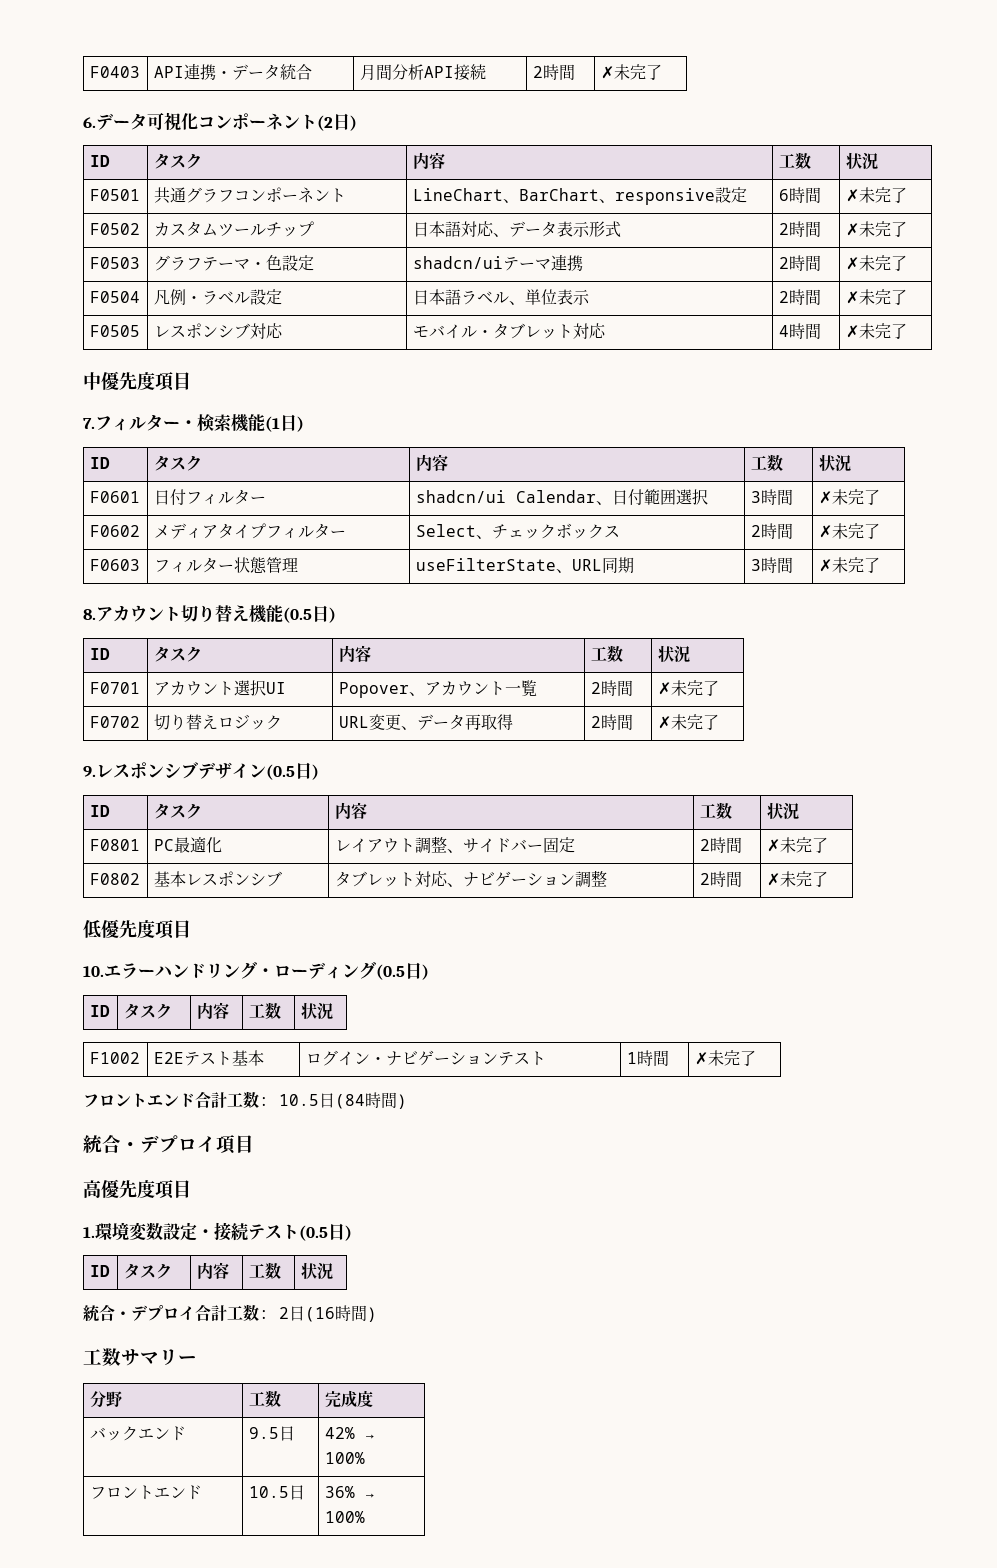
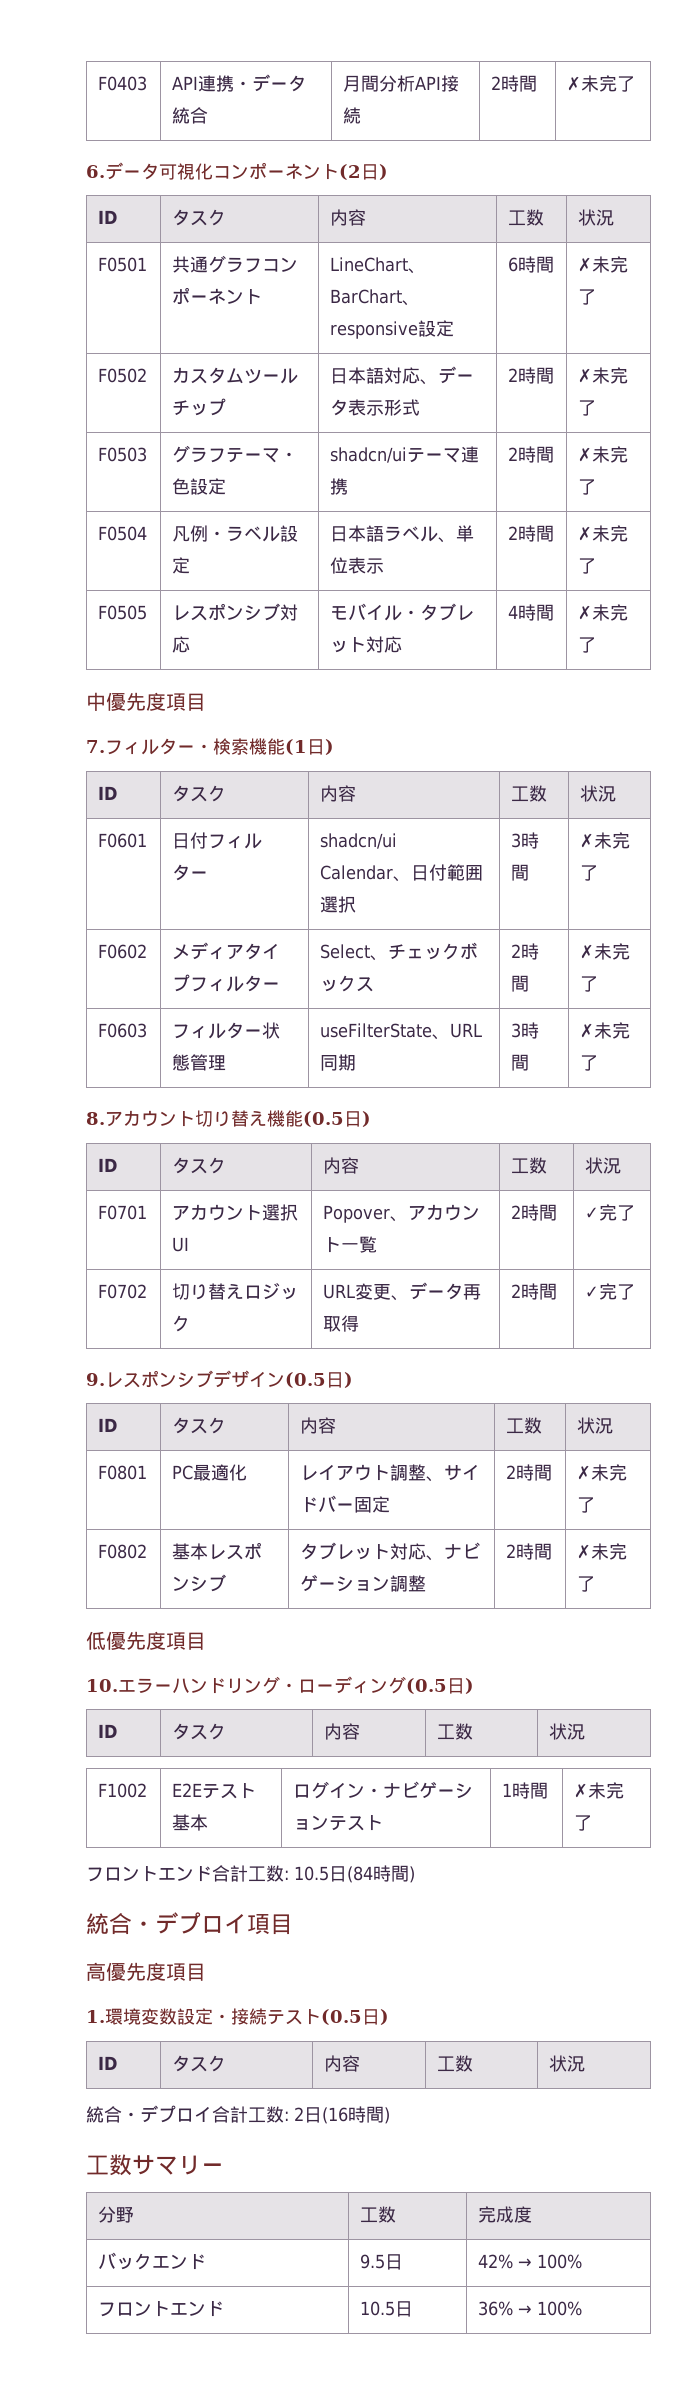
[657,680,687,696] ✗未 -> [585,1207,600,1219] ✓
[657,714,687,730] ✗未 -> [585,1286,600,1298] ✓

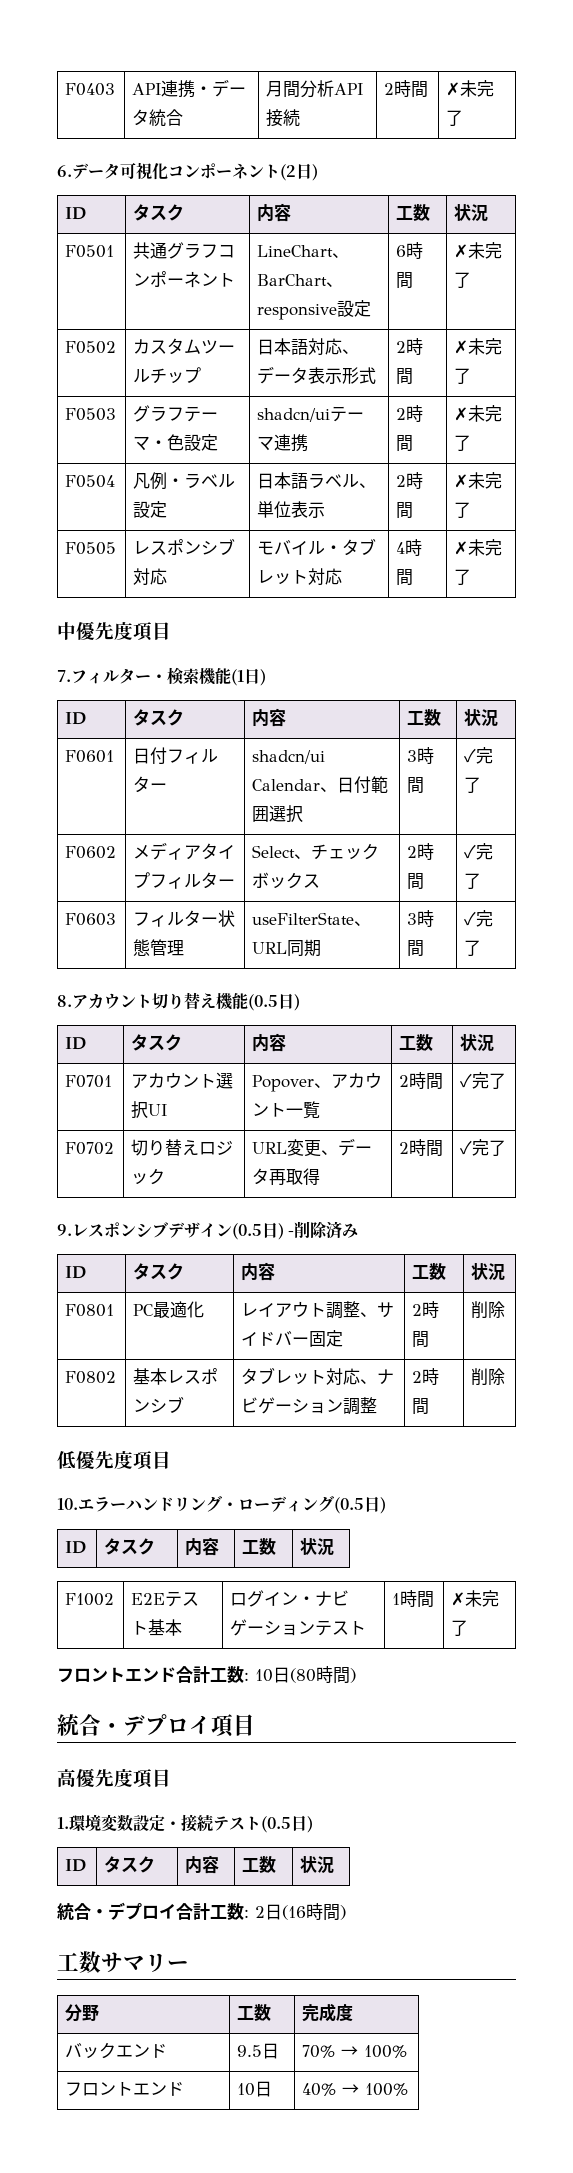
[580,832,613,849] ✗未 -> [464,748,477,763] ✓
[580,943,613,960] ✗未 -> [464,844,477,859] ✓
[580,1022,613,1039] ✗未 -> [464,911,477,926] ✓
(353, 1380) none -> [288,1221,359,1239] -削除済み
[577,1464,628,1481] [577,1497,596,1513] ✗未完了 -> [471,1301,506,1318] 削除
[577,1543,628,1560] [577,1576,596,1592] ✗未完了 -> [471,1368,506,1385] 削除
[294,1866,373,1883] 10.5日(84 -> [255,1667,316,1683] 10日(80
[478,2254,514,2269] 42% -> [302,2045,336,2058] 70%
[360,2301,414,2317] [478,2301,514,2316] 10.5日 | 36% -> [237,2081,273,2097] [302,2083,337,2096] 10日 | 40%

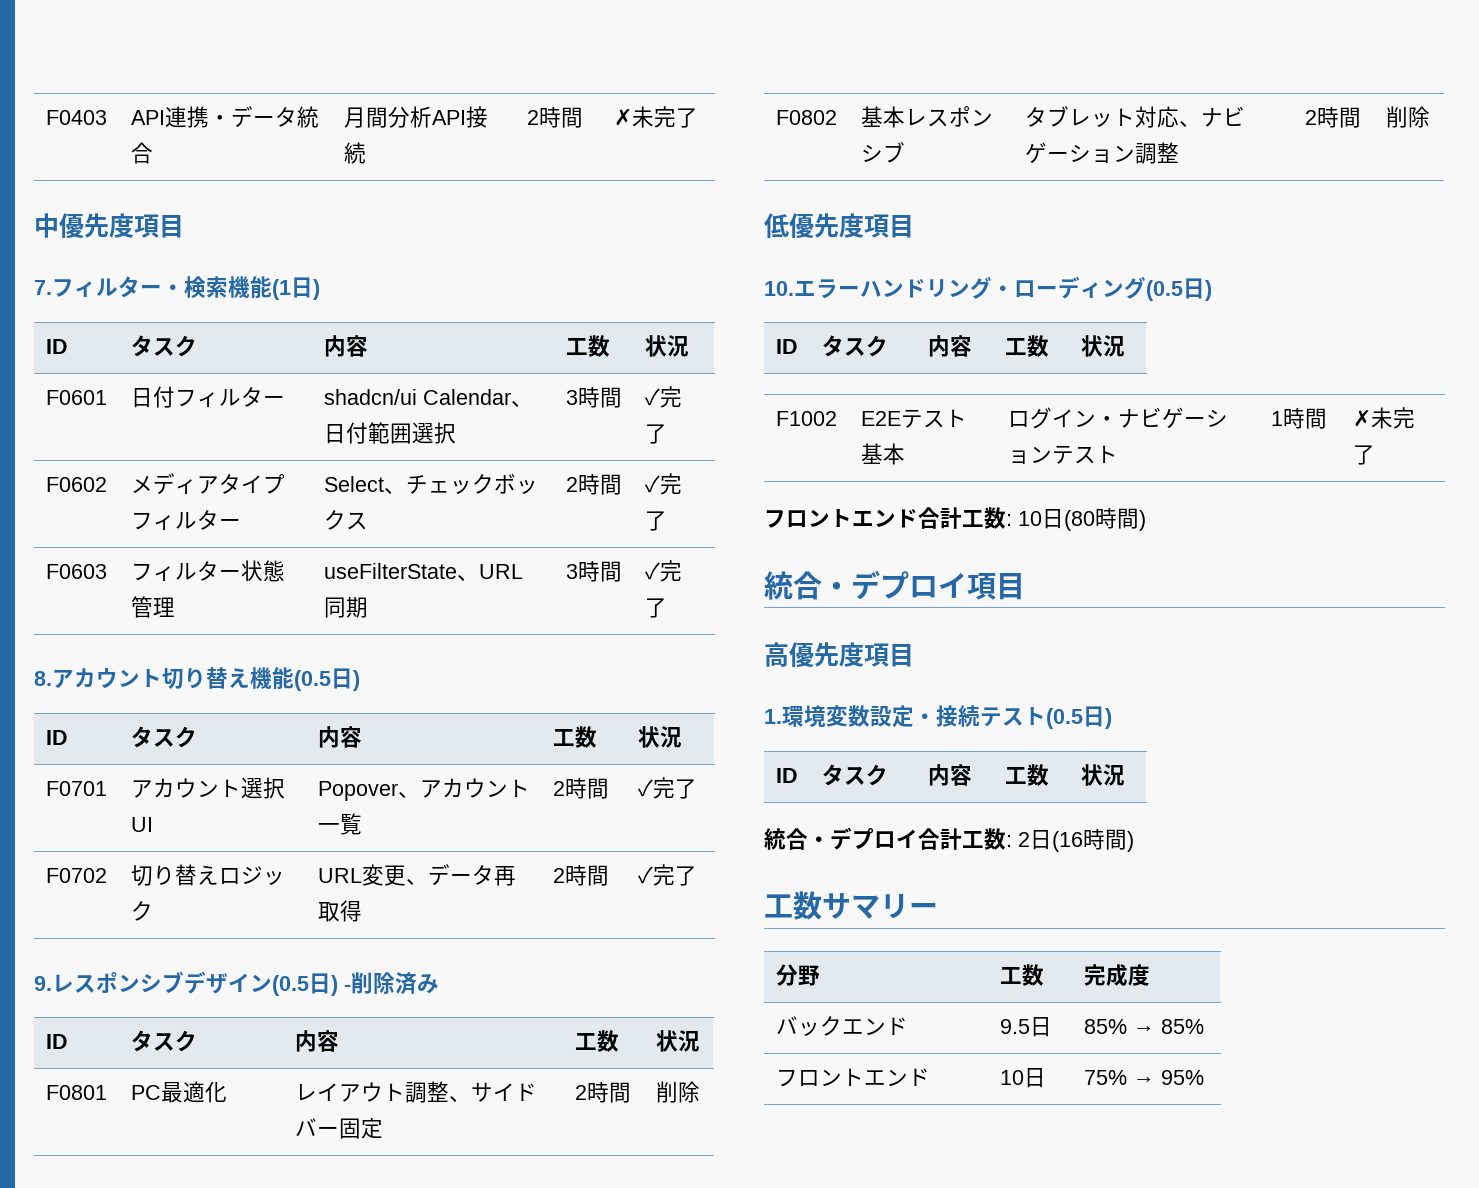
[57,162,318,181] [65,207,88,220] [133,204,185,221] [257,203,292,222] [396,204,431,221] [454,204,489,222] [65,245,115,258] [133,242,236,259] [133,271,236,288] [257,245,350,258] [257,274,344,287] [257,300,372,320] [396,242,424,259] [396,272,414,289] [454,242,503,259] [454,272,472,288] [65,341,117,354] [133,338,236,355] [133,367,202,384] [257,338,360,355] [257,366,377,384] [396,338,424,355] [396,368,414,385] [454,338,503,355] [454,368,472,384] [65,408,117,421] [133,405,219,422] [133,434,219,451] [257,406,365,422] [257,434,309,452] [396,405,424,422] [396,435,414,452] [454,405,503,422] [454,435,472,451] [65,475,116,488] [133,472,236,490] [133,501,168,518] [257,472,377,489] [257,501,326,518] [396,472,424,489] [396,502,414,519] [454,472,503,489] [454,502,472,518] [65,542,117,555] [133,538,236,555] [133,568,168,585] [257,538,377,556] [257,568,343,585] [396,539,423,556] [396,569,414,586] [454,539,503,556] [454,569,472,585] // 6.データ可視化コンポーネント(2日) // ID | タスク | 内容 | 工数 | 状況 // F0501 | 共通グラフコンポーネント | LineChart、BarChart、responsive設定 | 6時間 | ✗未完了 // F0502 | カスタムツールチップ | 日本語対応、データ表示形式 | 2時間 | ✗未完了 // F0503 | グラフテーマ・色設定 | shadcn/uiテーマ連携 | 2時間 | ✗未完了 // F0504 | 凡例・ラベル設定 | 日本語ラベル、単位表示 | 2時間 | ✗未完了 // F0505 | レスポンシブ対応 | モバイル・タブレット対応 | 4時間 | ✗未完了 -> (698, 118) none
[302,2045,408,2058] 70% → 100% -> [1083,1019,1204,1034] 85% → 85%
[302,2083,409,2096] 40% → 100% -> [1083,1070,1204,1085] 75% → 95%

